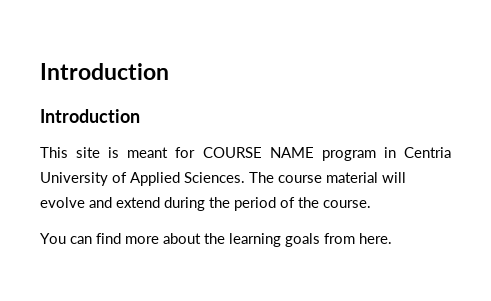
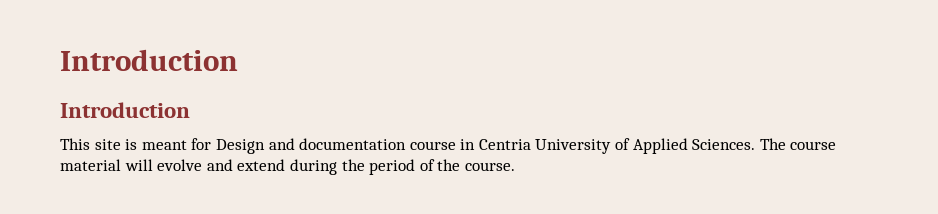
[202,147,376,161] COURSE NAME program -> [215,138,456,154] Design and documentation course
[40,233,392,247] // You can find more about the learning goals from here. -> (515, 166) none

